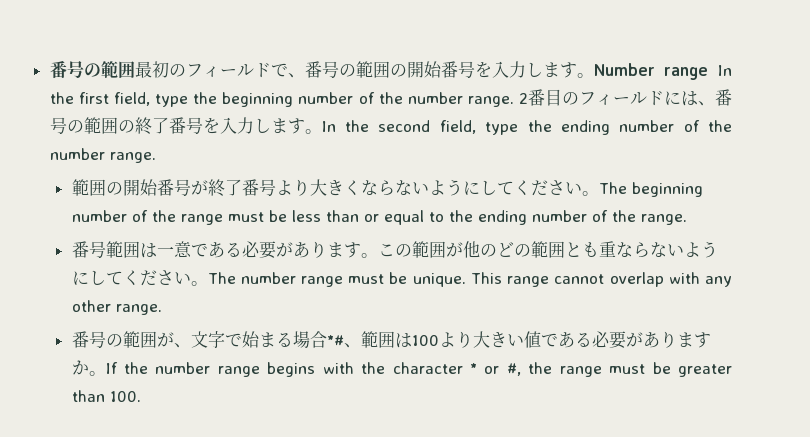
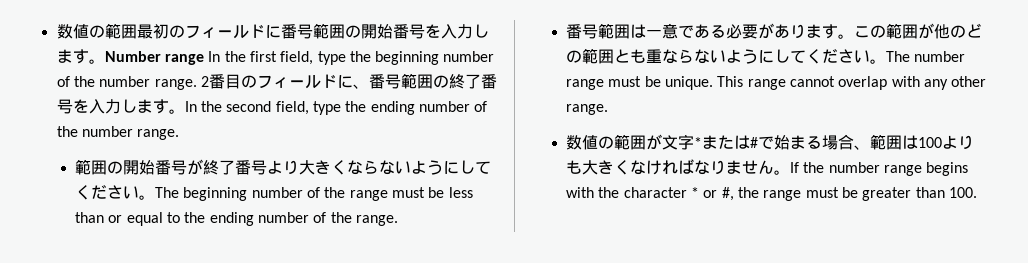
[49,61,84,79] 番号 -> [56,24,89,39] 数値
[270,61,356,78] で、番号の -> [264,24,313,39] に番号
[681,89,732,106] [49,117,84,134] は、番号の -> [352,74,401,89] 、番号
[71,331,225,348] 番号の範囲が、文字 -> [565,134,758,150] 数値の範囲が文字*または#
[326,335,344,346] *# -> (854, 142) none
[472,331,711,349] [71,360,89,375] 大きい値である必要がありますか -> [565,159,774,175] も大きくなければなりません

